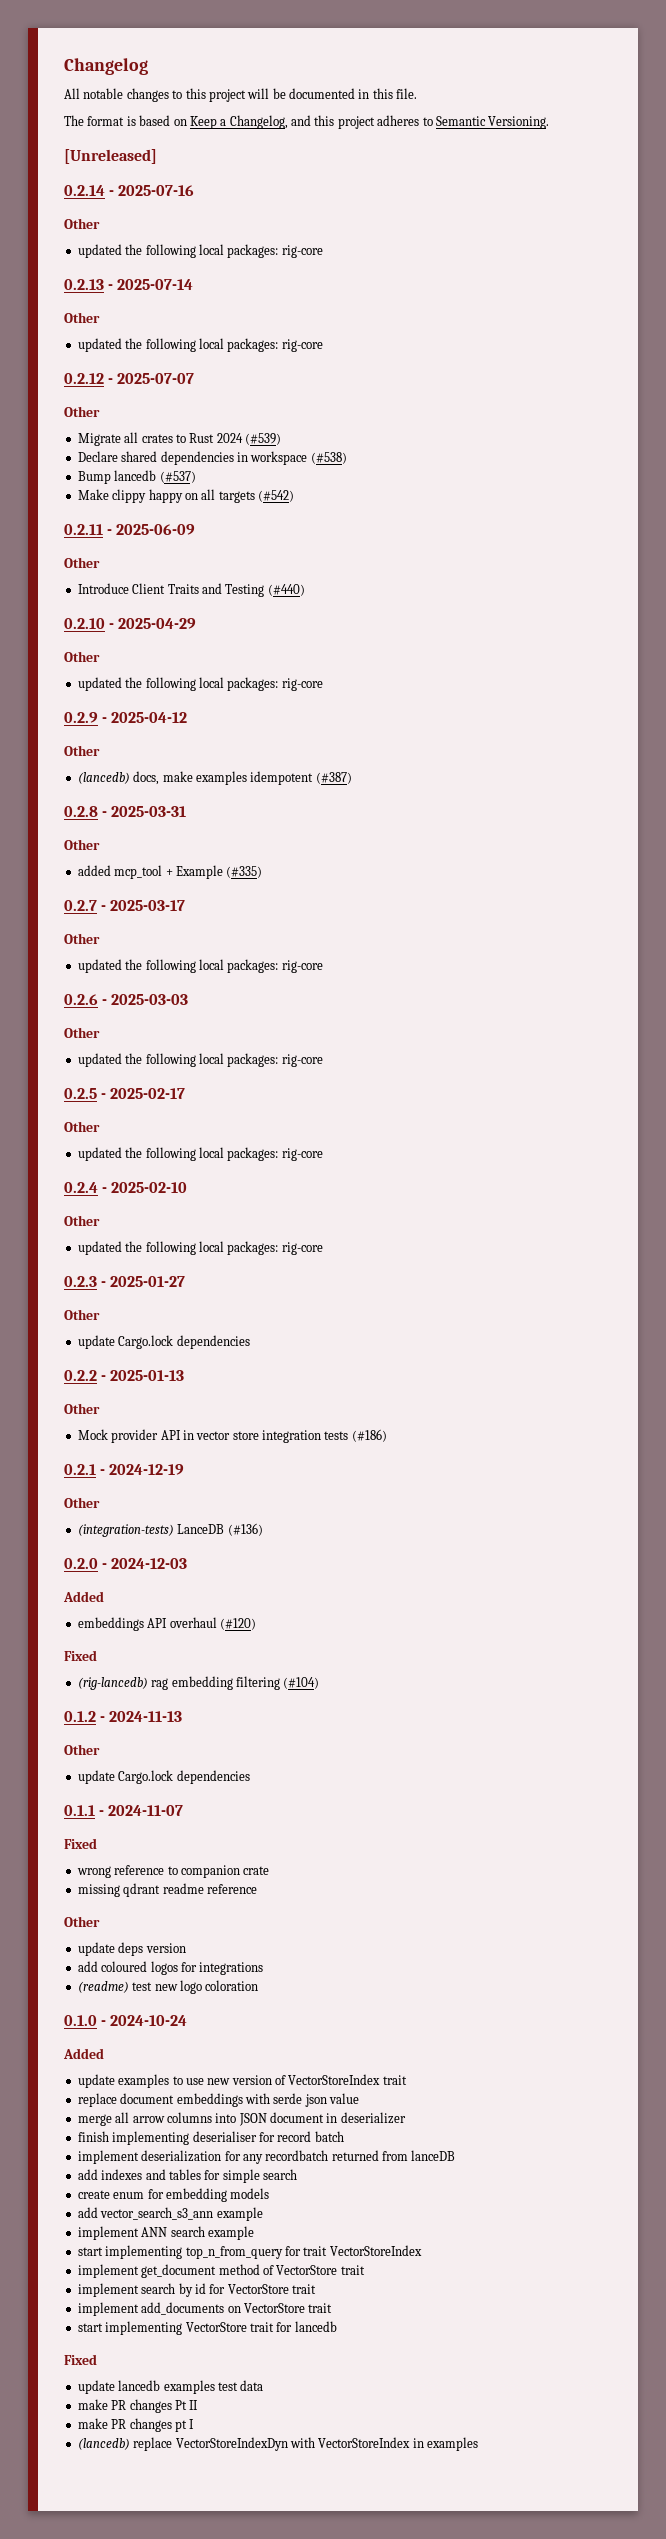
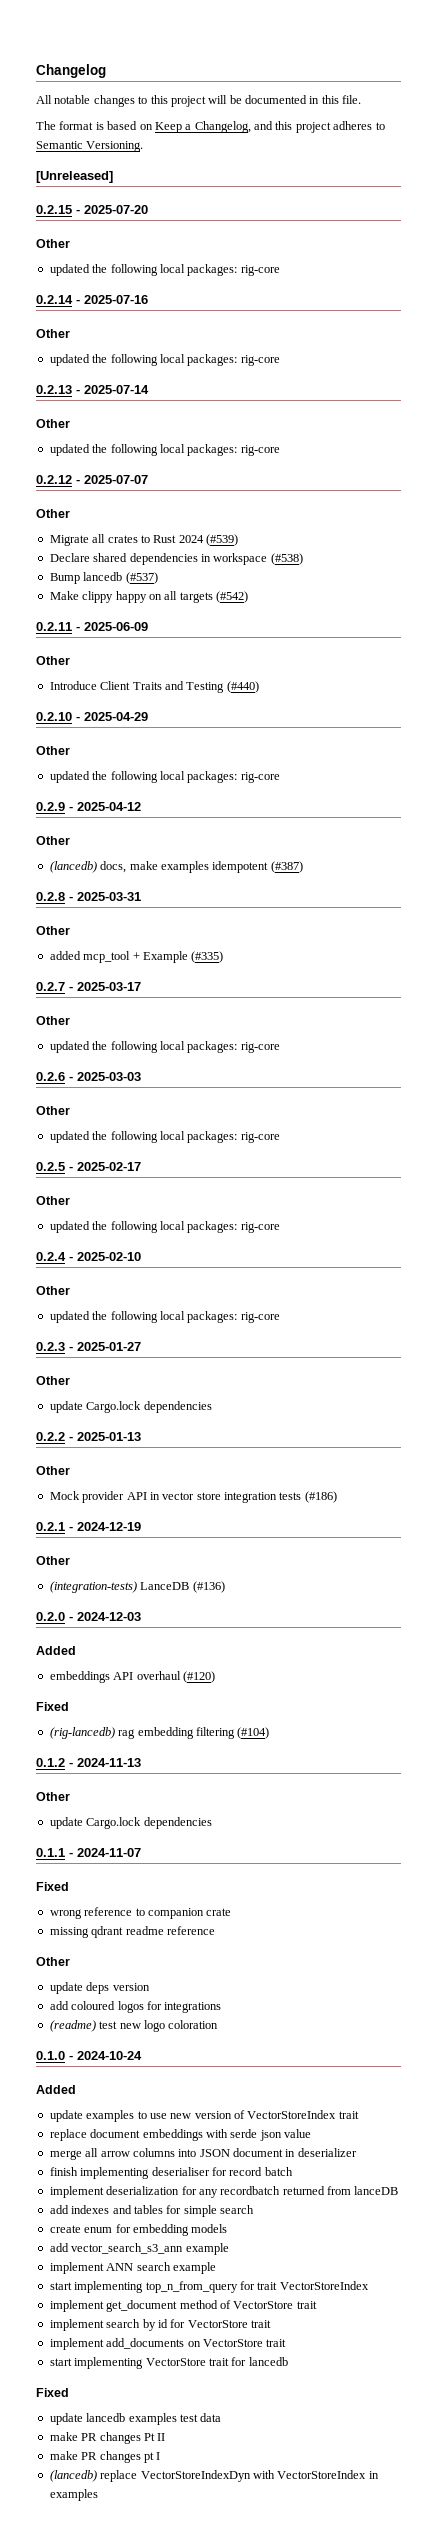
(157, 156) none -> [36,205,148,214] [36,239,70,248] [49,264,280,276] // 0.2.15 - 2025-07-20 // Other // updated the following local packages: rig-core

